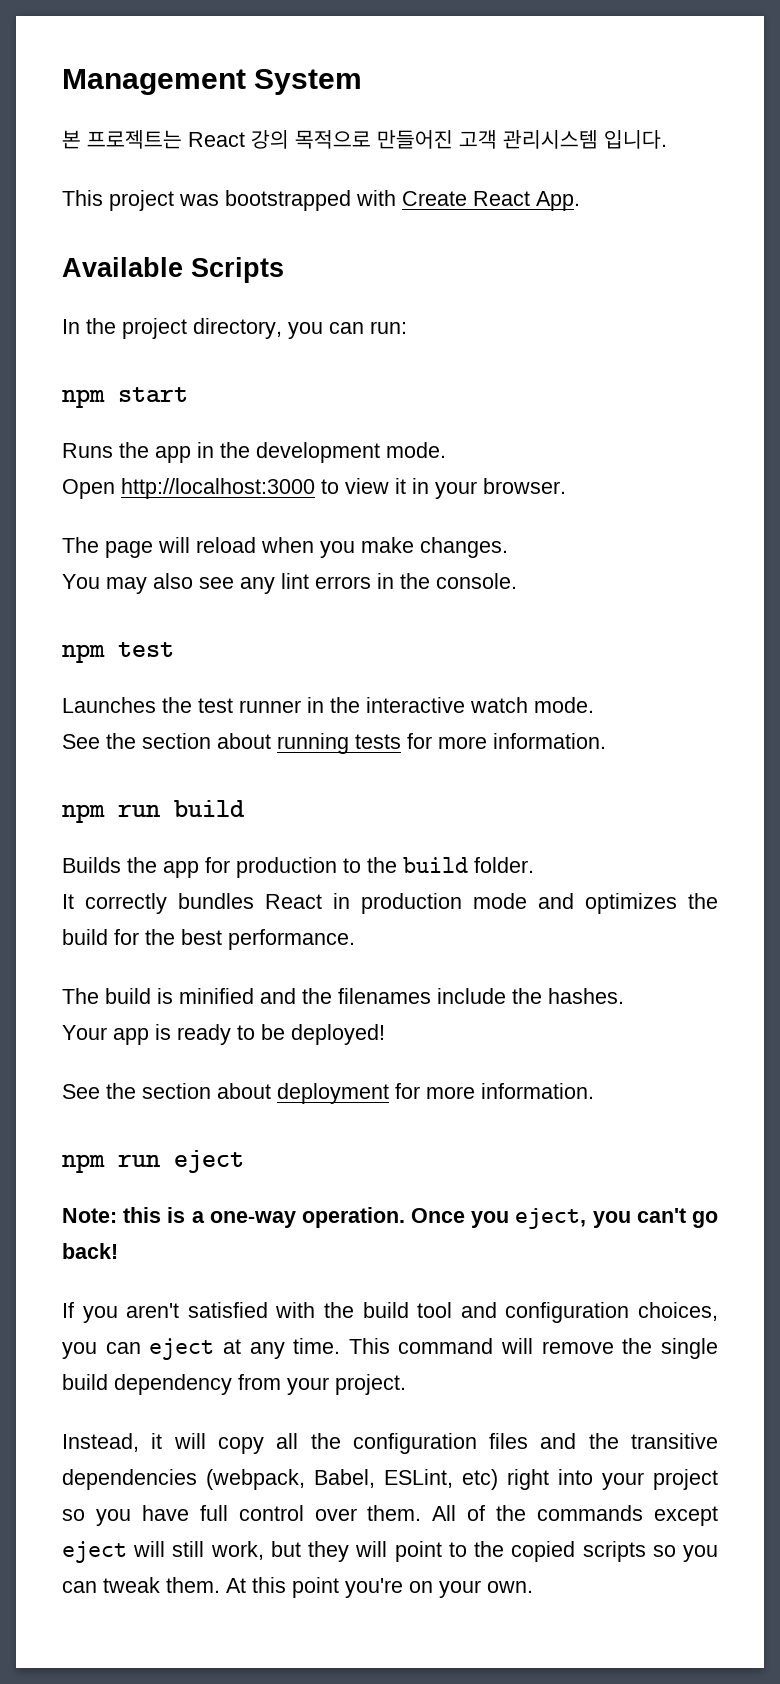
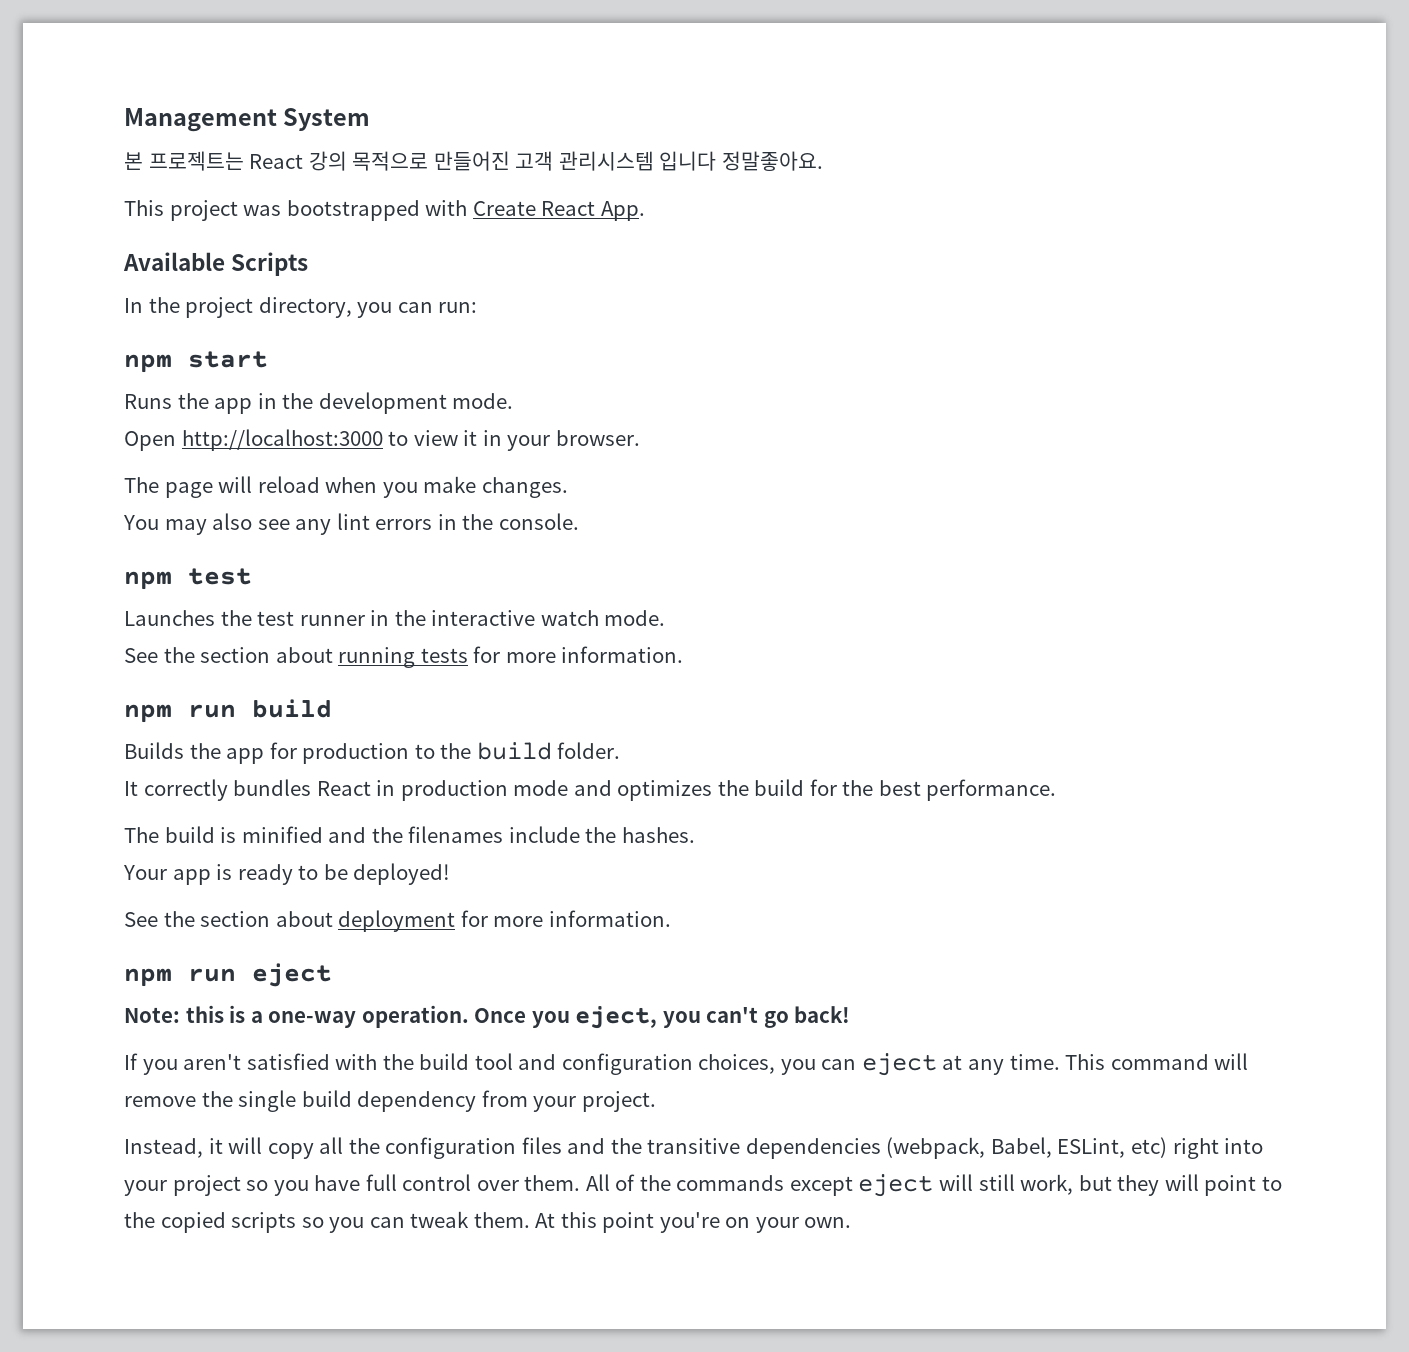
[604,130,667,149] 입니다. -> [659,151,823,171] 입니다 정말좋아요.

